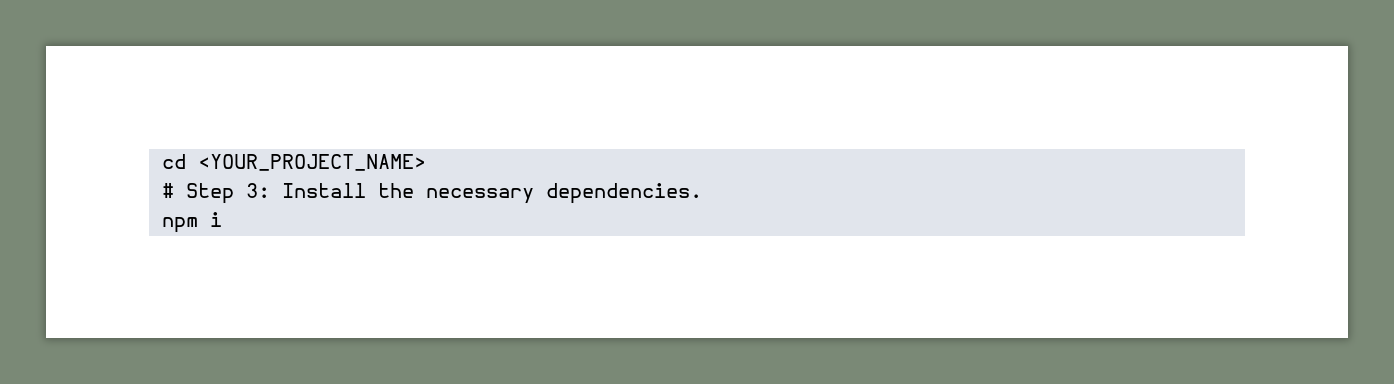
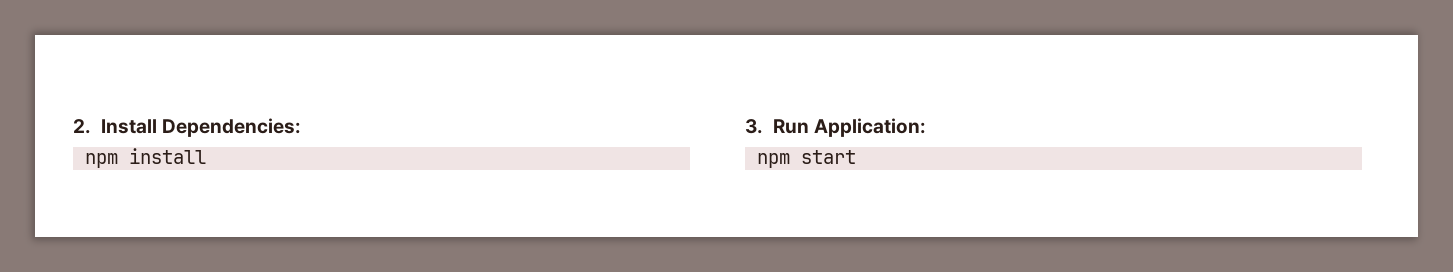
[161,154,426,171] [161,183,702,204] [161,212,222,233] cd <YOUR_PROJECT_NAME> // # Step 3: Install the necessary dependencies. // npm i -> [73,118,302,137] [84,148,206,168] [745,118,927,137] [756,150,856,168] 2. Install Dependencies: // npm install // 3. Run Application: // npm start

